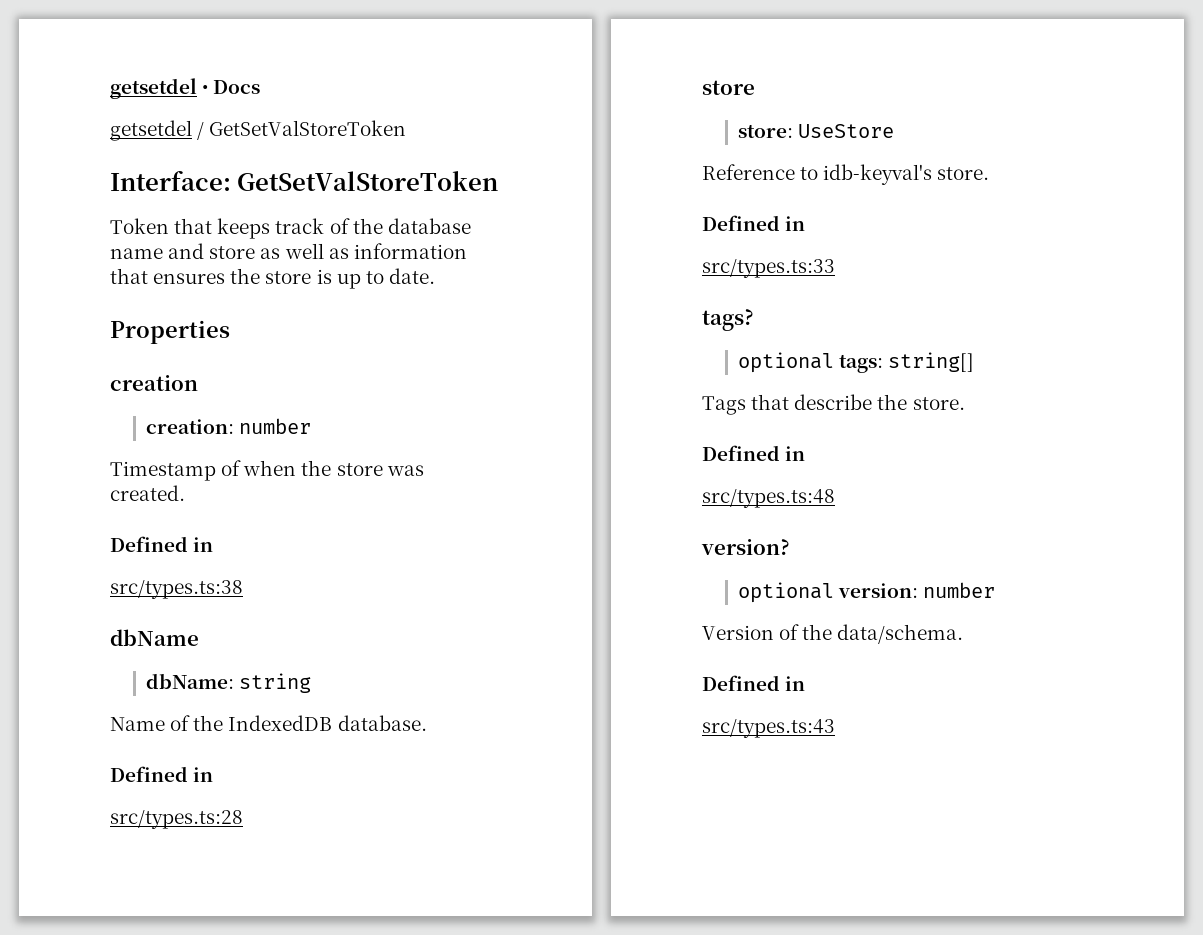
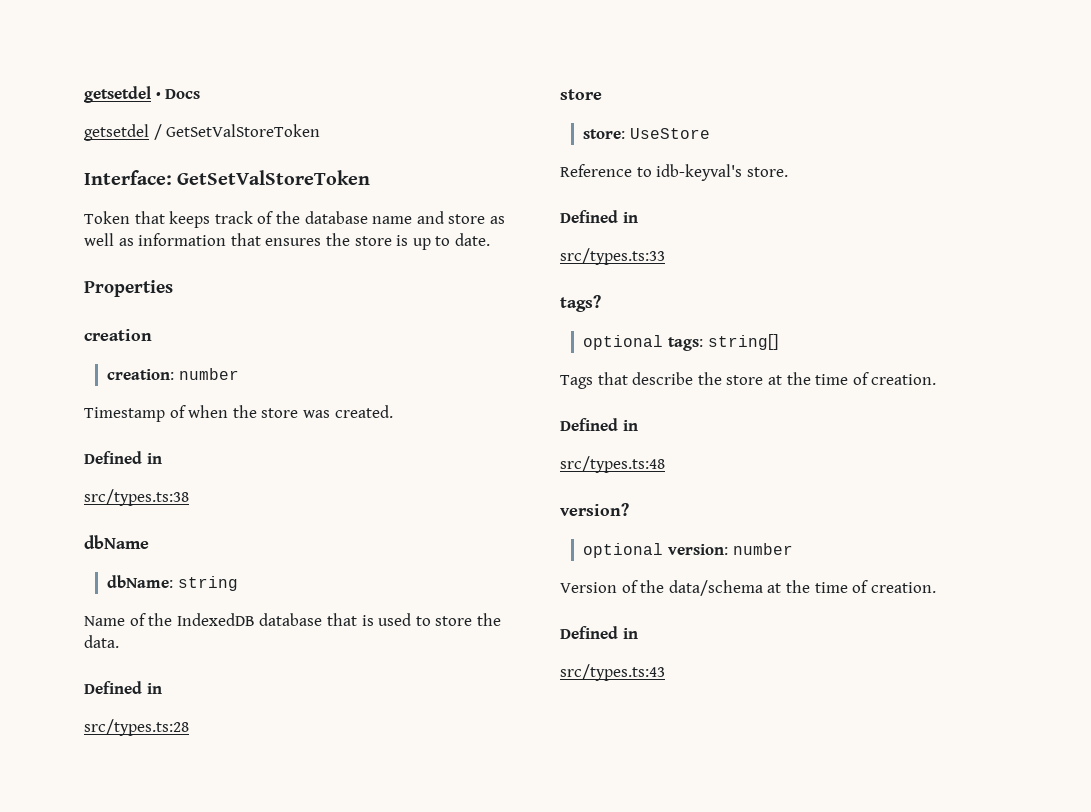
[337,715,427,731] database. -> [259,613,501,626] [84,635,119,648] database that is used to store the data.
[912,397,965,410] store. -> [726,372,937,385] store at the time of creation.
[837,624,964,644] data/schema. -> [668,580,936,596] data/schema at the time of creation.

